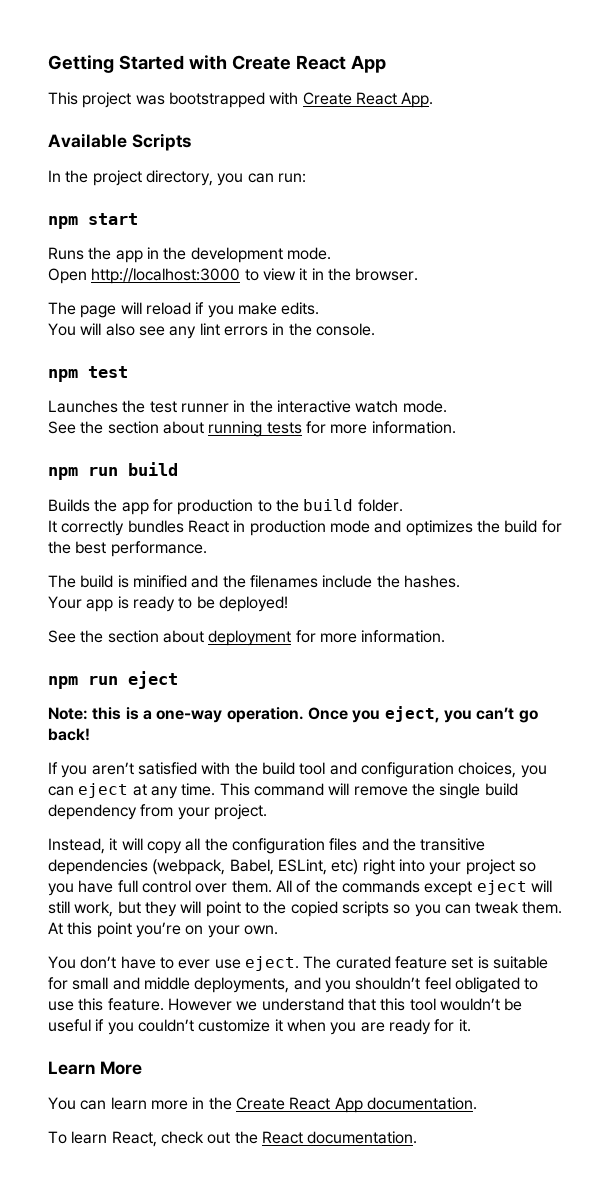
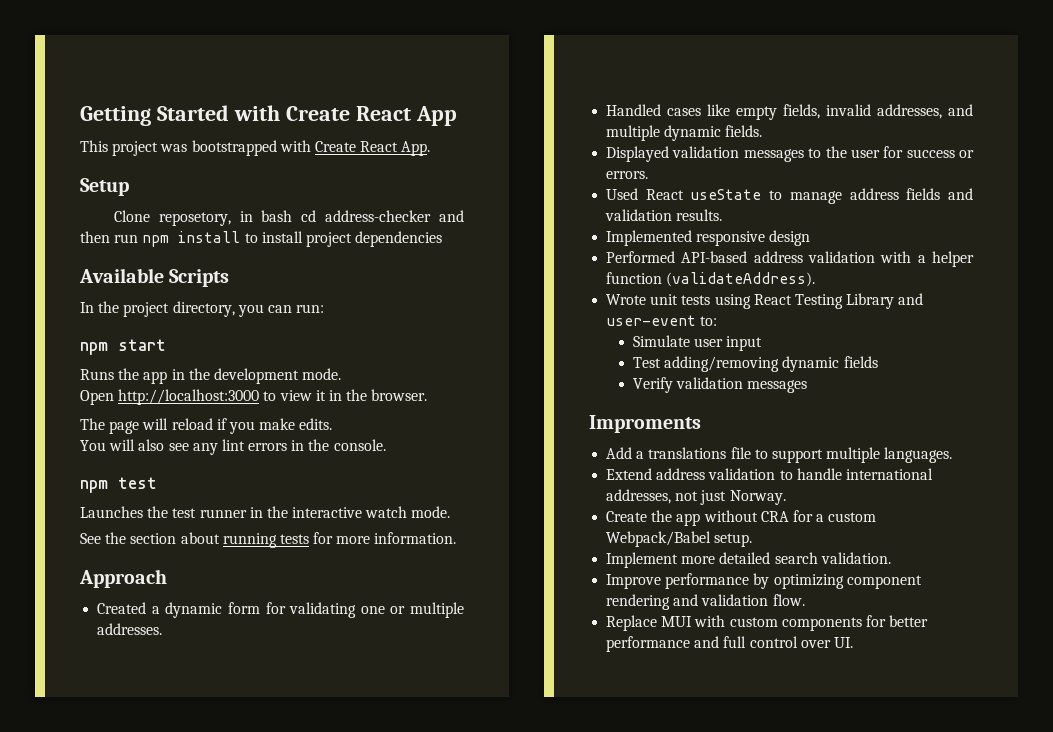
(434, 100) none -> [80,178,129,196] [113,210,464,226] [80,231,443,247] // Setup // Clone reposetory, in bash cd address-checker and then run npm install to install project dependencies
[48,462,178,480] [48,499,403,515] [48,520,562,536] [48,541,207,557] [48,575,460,588] [48,596,288,612] [48,630,446,646] [48,671,178,689] [48,706,538,723] [48,728,90,741] [48,762,547,778] [48,783,518,799] [48,804,267,820] [48,838,486,854] [48,859,536,875] [48,880,552,896] [48,901,563,917] [48,922,278,938] [48,956,548,971] [48,977,539,993] [48,998,523,1011] [48,1019,471,1035] [48,1061,142,1075] [48,1097,477,1113] [48,1131,418,1147] npm run build // Builds the app for production to the build folder. // It correctly bundles React in production mode and optimizes the build for the best performance. // The build is minified and the filenames include the hashes. // Your app is ready to be deployed! // See the section about deployment for more information. // npm run eject // Note: this is a one-way operation. Once you eject, you can’t go back! // If you aren’t satisfied with the build tool and configuration choices, you can eject at any time. This command will remove the single build dependency from your project. // Instead, it will copy all the configuration files and the transitive dependencies (webpack, Babel, ESLint, etc) right into your project so you have full control over them. All of the commands except eject will still work, but they will point to the copied scripts so you can tweak them. At this point you’re on your own. // You don’t have to ever use eject. The curated feature set is suitable for small and middle deployments, and you shouldn’t feel obligated to use this feature. However we understand that this tool wouldn’t be useful if you couldn’t customize it when you are ready for it. // Learn More // You can learn more in the Create React App documentation. // To learn React, check out the React documentation. -> [79,569,167,588] [97,602,464,618] [97,623,163,635] [606,104,973,120] [606,125,763,141] [606,146,974,162] [606,171,649,179] [606,188,973,204] [605,209,723,221] [606,230,811,246] [606,251,974,267] [606,272,816,287] [606,293,924,309] [606,315,718,326] [633,335,763,351] [633,356,878,372] [633,377,808,393] [589,415,701,433] [606,447,953,463] [606,468,933,480] [606,489,786,505] [606,510,877,526] [606,531,753,547] [606,552,891,568] [606,573,922,589] [606,594,805,610] [606,615,929,631] [606,636,853,652] Approach // Created a dynamic form for validating one or multiple addresses. // Handled cases like empty fields, invalid addresses, and multiple dynamic fields. // Displayed validation messages to the user for success or errors. // Used React useState to manage address fields and validation results. // Implemented responsive design // Performed API-based address validation with a helper function (validateAddress). // Wrote unit tests using React Testing Library and user-event to: // Simulate user input // Test adding/removing dynamic fields // Verify validation messages // Improments // Add a translations file to support multiple languages. // Extend address validation to handle international addresses, not just Norway. // Create the app without CRA for a custom Webpack/Babel setup. // Implement more detailed search validation. // Improve performance by optimizing component rendering and validation flow. // Replace MUI with custom components for better performance and full control over UI.

